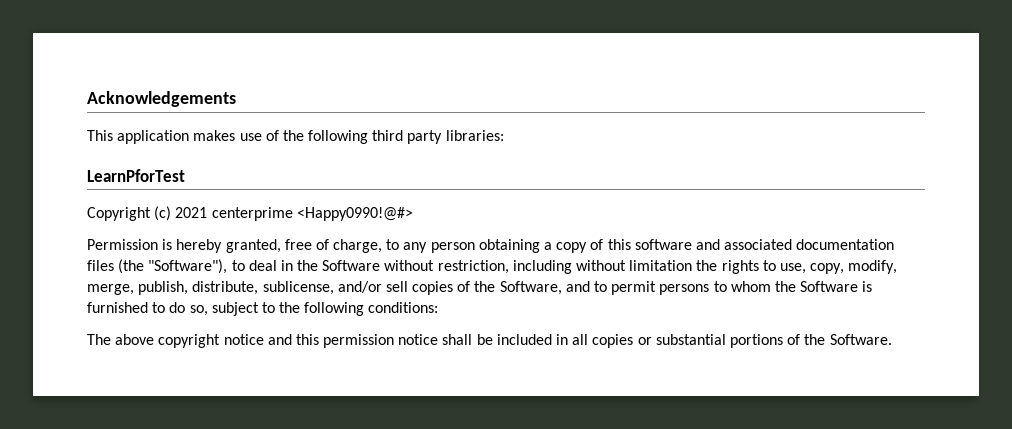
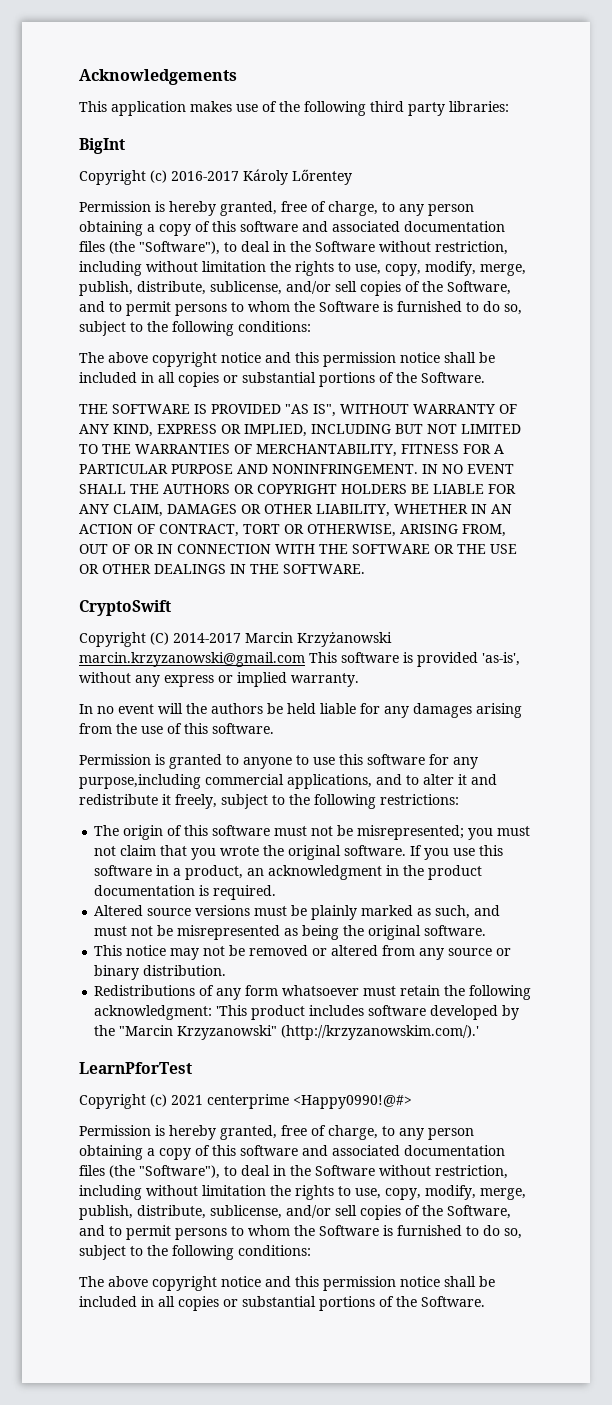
(504, 135) none -> [79,138,125,154] [79,169,352,185] [79,201,474,216] [79,221,505,236] [79,241,508,255] [79,261,526,276] [79,281,511,296] [79,301,522,316] [79,321,311,336] [79,352,495,367] [79,372,485,387] [79,404,517,417] [79,424,521,437] [79,444,504,457] [79,464,514,474] [79,484,516,494] [79,504,512,517] [79,524,506,537] [79,544,517,554] [79,564,365,574] [79,600,171,616] [79,632,392,647] [79,652,520,667] [79,672,359,687] [79,703,522,718] [79,723,274,734] [79,754,478,769] [79,774,497,789] [79,794,459,809] [94,825,531,840] [94,845,504,860] [94,865,483,880] [94,885,277,900] [94,905,501,920] [94,925,487,940] [94,945,512,960] [94,965,227,980] [94,985,532,1000] [94,1005,520,1020] [94,1025,480,1040] // BigInt // Copyright (c) 2016-2017 Károly Lőrentey // Permission is hereby granted, free of charge, to any person obtaining a copy of this software and associated documentation files (the "Software"), to deal in the Software without restriction, including without limitation the rights to use, copy, modify, merge, publish, distribute, sublicense, and/or sell copies of the Software, and to permit persons to whom the Software is furnished to do so, subject to the following conditions: // The above copyright notice and this permission notice shall be included in all copies or substantial portions of the Software. // THE SOFTWARE IS PROVIDED "AS IS", WITHOUT WARRANTY OF ANY KIND, EXPRESS OR IMPLIED, INCLUDING BUT NOT LIMITED TO THE WARRANTIES OF MERCHANTABILITY, FITNESS FOR A PARTICULAR PURPOSE AND NONINFRINGEMENT. IN NO EVENT SHALL THE AUTHORS OR COPYRIGHT HOLDERS BE LIABLE FOR ANY CLAIM, DAMAGES OR OTHER LIABILITY, WHETHER IN AN ACTION OF CONTRACT, TORT OR OTHERWISE, ARISING FROM, OUT OF OR IN CONNECTION WITH THE SOFTWARE OR THE USE OR OTHER DEALINGS IN THE SOFTWARE. // CryptoSwift // Copyright (C) 2014-2017 Marcin Krzyżanowski marcin.krzyzanowski@gmail.com This software is provided 'as-is', without any express or implied warranty. // In no event will the authors be held liable for any damages arising from the use of this software. // Permission is granted to anyone to use this software for any purpose,including commercial applications, and to alter it and redistribute it freely, subject to the following restrictions: // The origin of this software must not be misrepresented; you must not claim that you wrote the original software. If you use this software in a product, an acknowledgment in the product documentation is required. // Altered source versions must be plainly marked as such, and must not be misrepresented as being the original software. // This notice may not be removed or altered from any source or binary distribution. // Redistributions of any form whatsoever must retain the following acknowledgment: 'This product includes software developed by the "Marcin Krzyzanowski" (http://krzyzanowskim.com/).'

